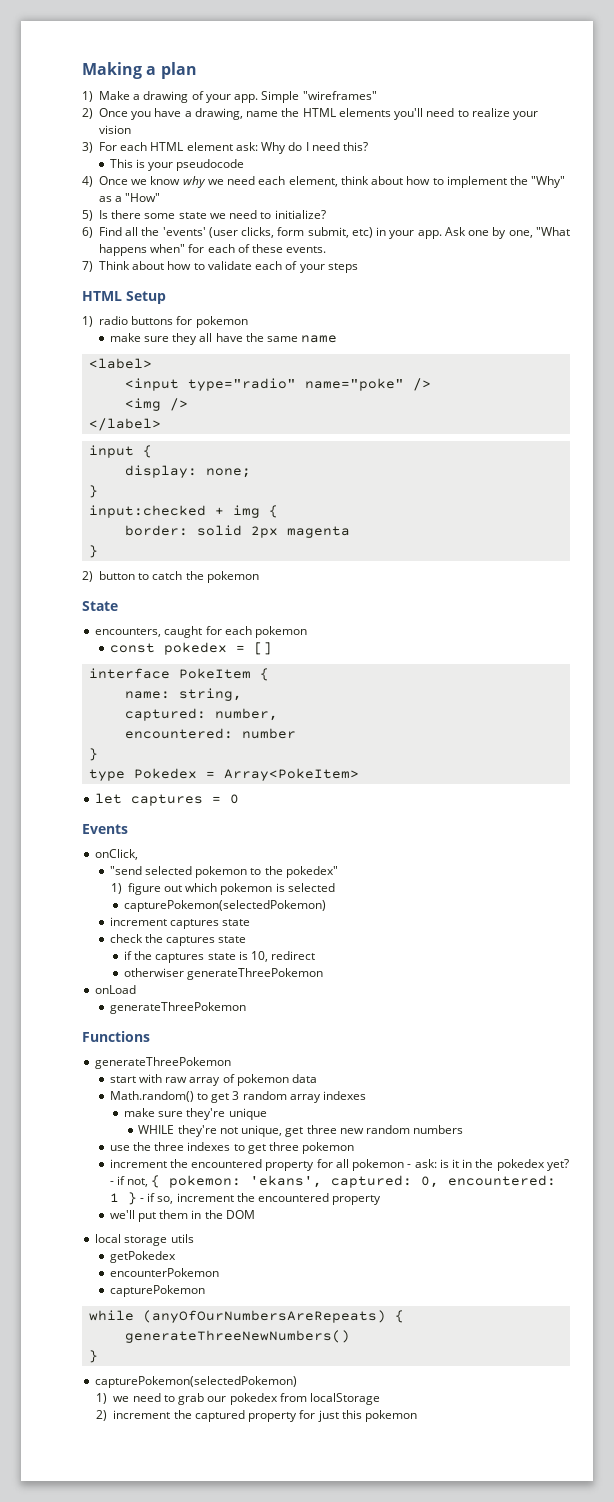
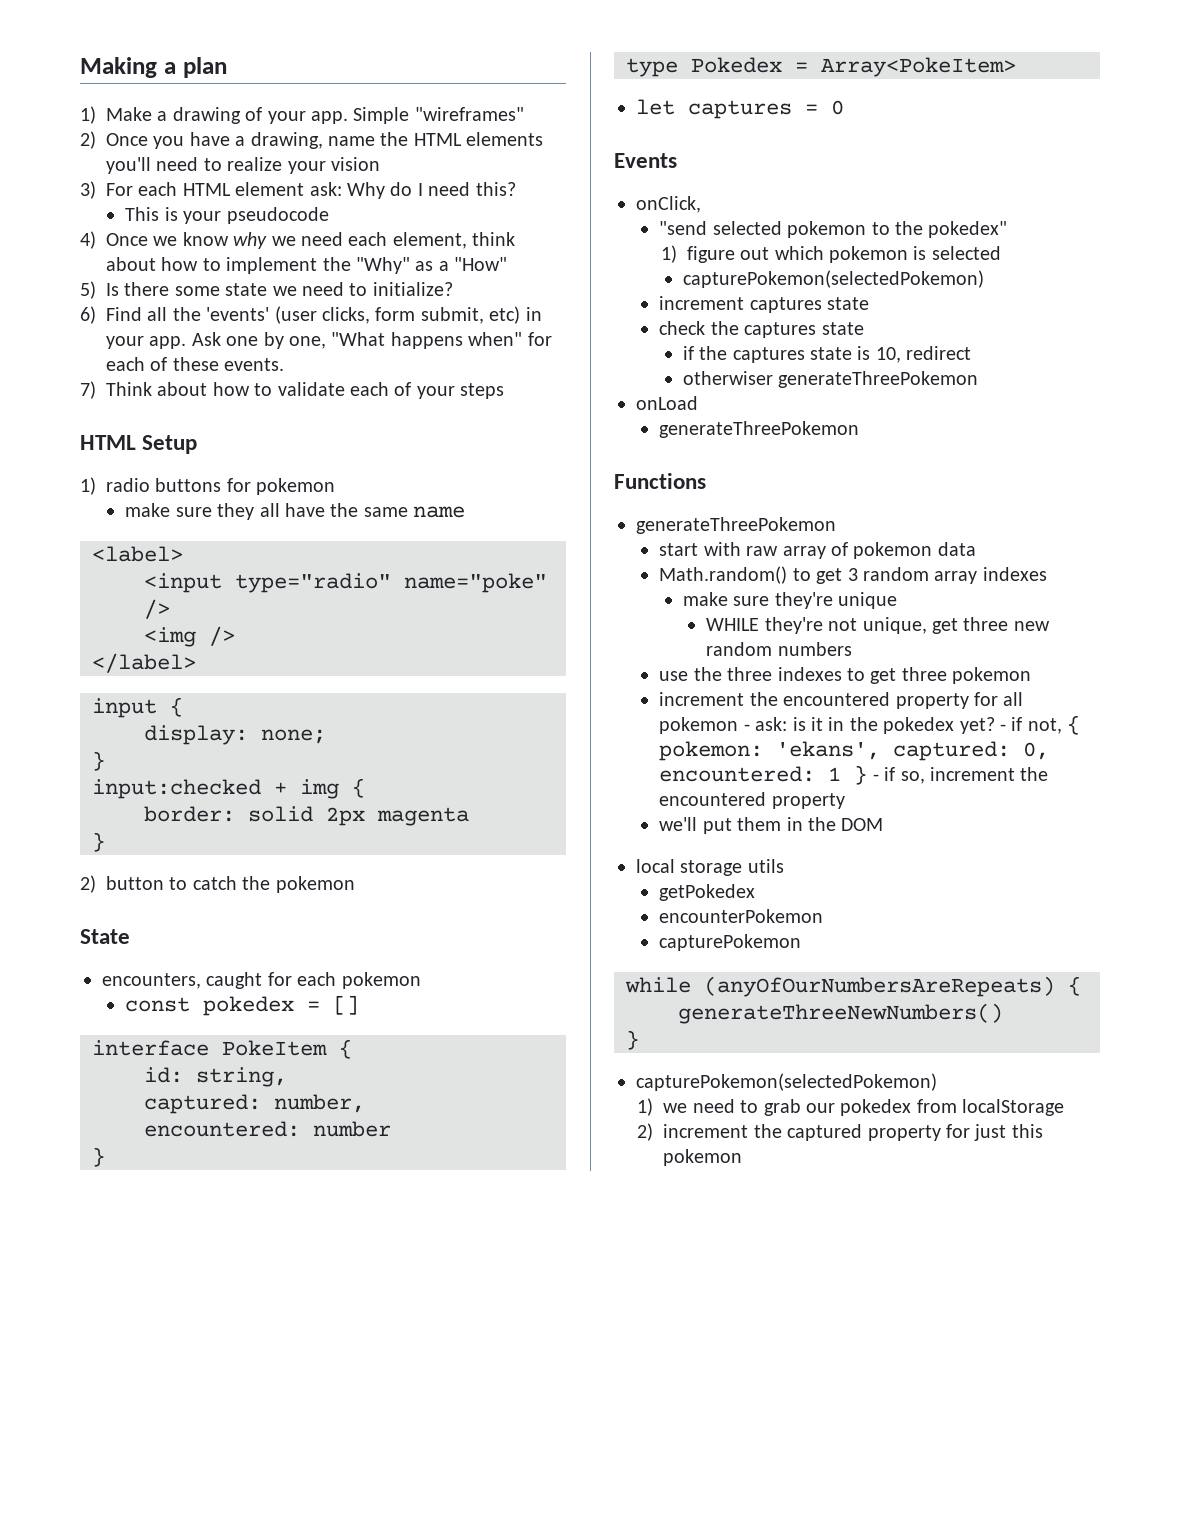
[125,691,171,699] name: -> [144,1067,183,1083] id:

